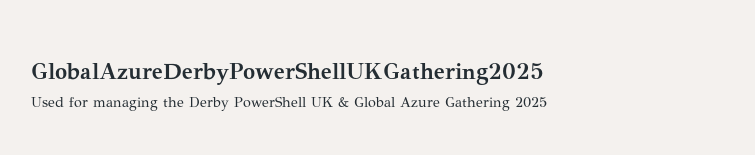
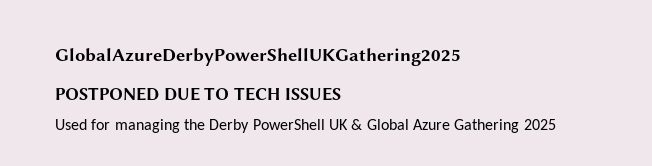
(544, 73) none -> [55,87,341,101] // POSTPONED DUE TO TECH ISSUES

